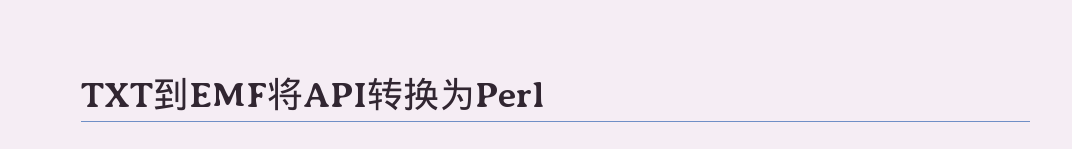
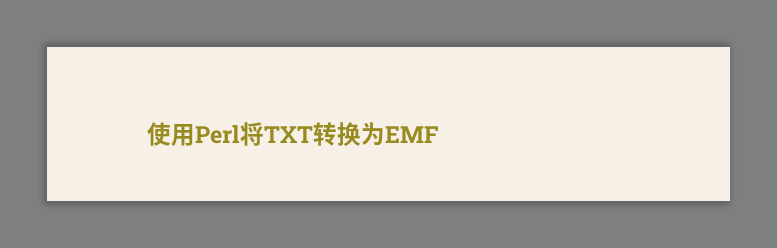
[81,77,544,111] TXT到EMF将API转换为Perl -> [147,122,439,146] 使用Perl将TXT转换为EMF

